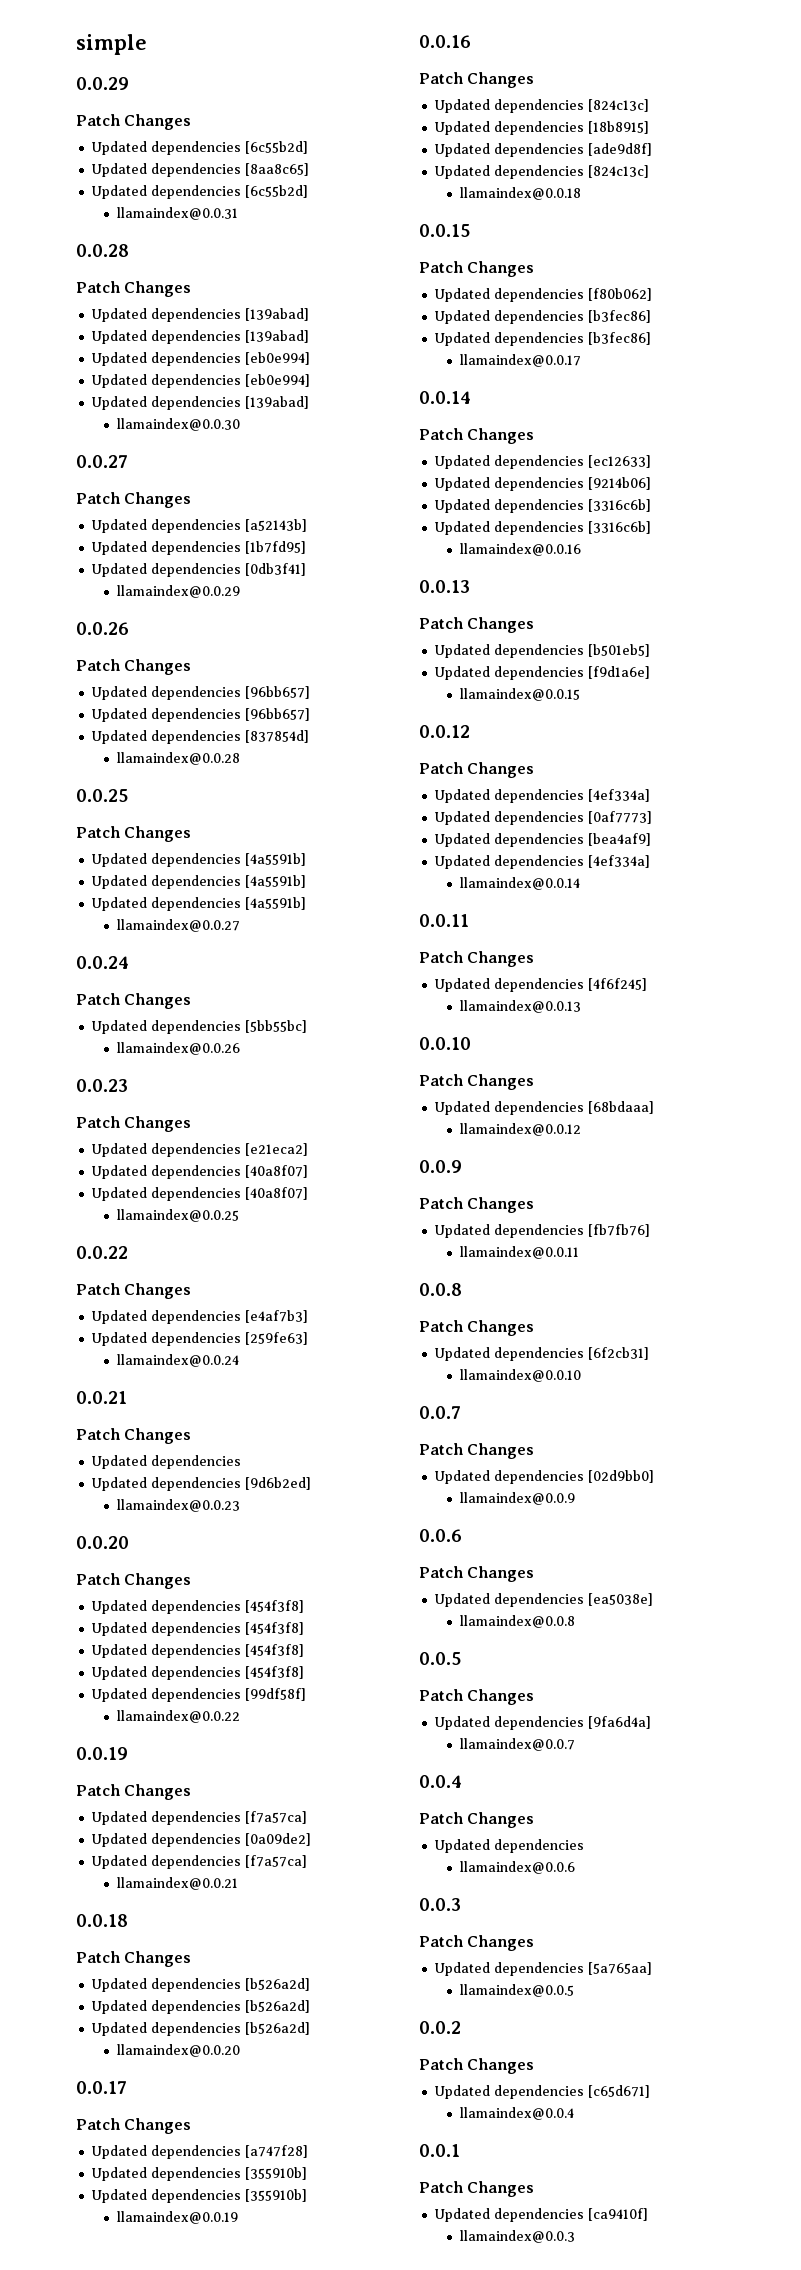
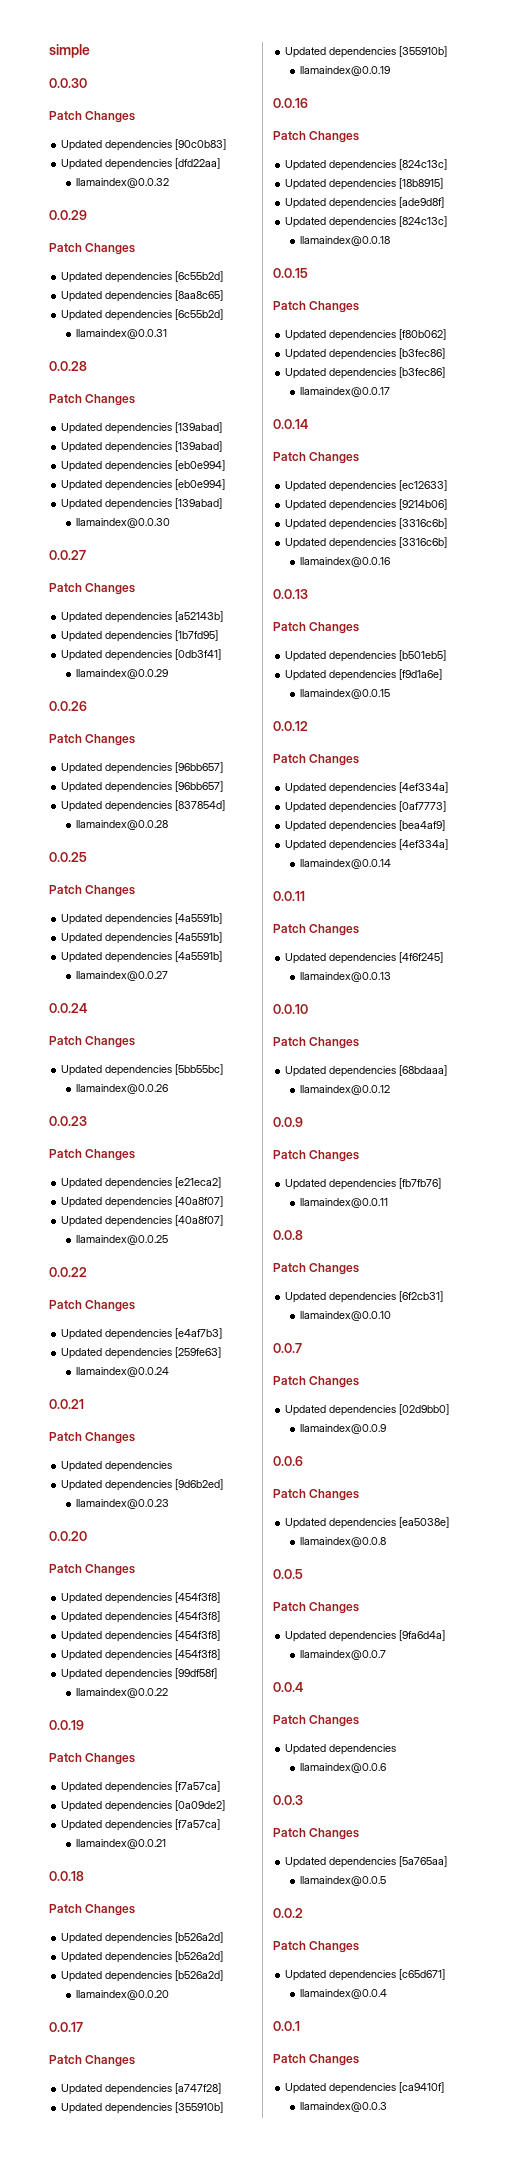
(147, 44) none -> [49,78,87,88] [49,111,136,123] [61,139,227,151] [61,158,221,170] [75,178,169,188] // 0.0.30 // Patch Changes // Updated dependencies [90c0b83] // Updated dependencies [dfd22aa] // llamaindex@0.0.32

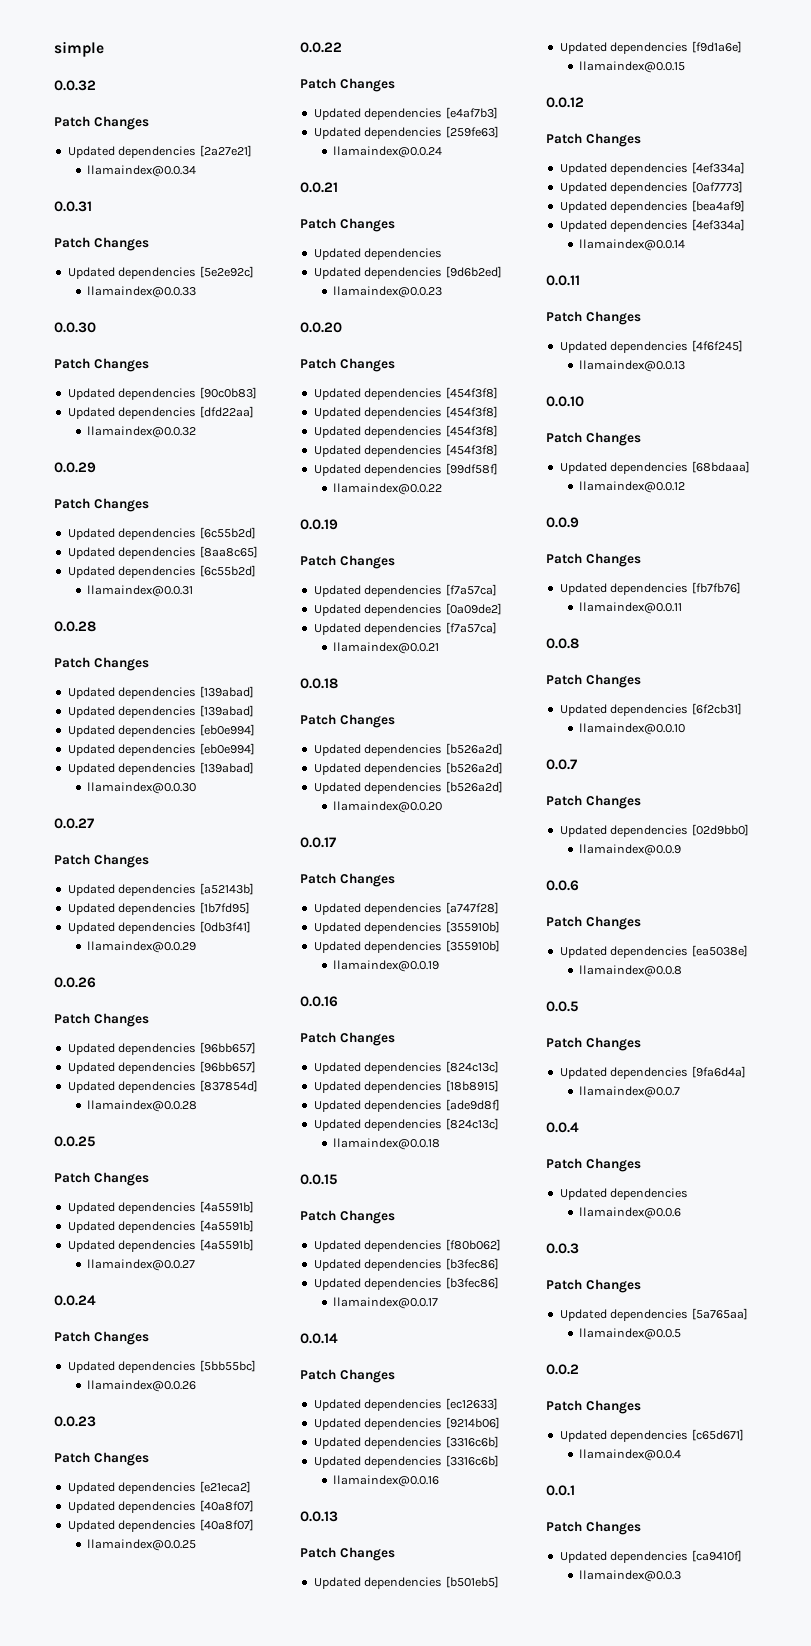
(90, 51) none -> [54,80,96,91] [54,116,149,130] [67,145,252,158] [87,165,197,177] [54,201,92,212] [54,237,149,251] [67,266,254,279] [87,286,197,298] // 0.0.32 // Patch Changes // Updated dependencies [2a27e21] // llamaindex@0.0.34 // 0.0.31 // Patch Changes // Updated dependencies [5e2e92c] // llamaindex@0.0.33

